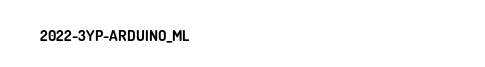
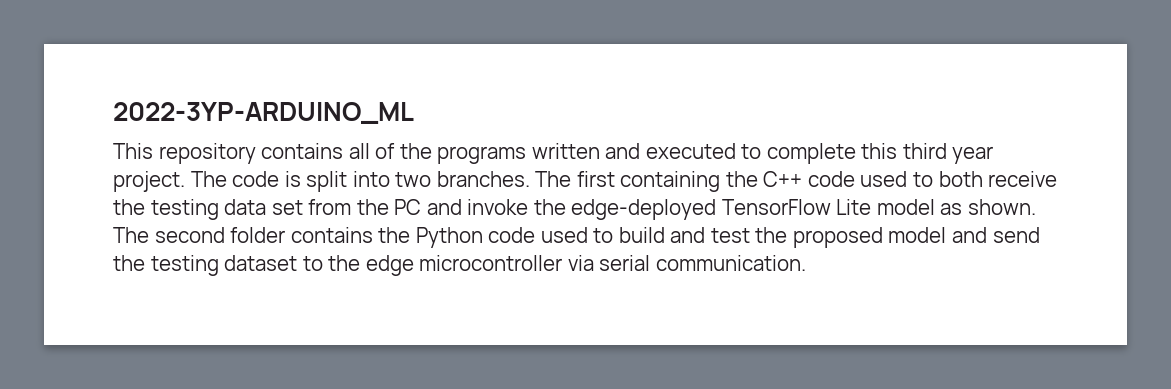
(190, 36) none -> [113,143,994,164] [113,171,1058,192] [113,199,1037,220] [113,227,1040,248] [113,255,806,276] // This repository contains all of the programs written and executed to complete this third year project. The code is split into two branches. The first containing the C++ code used to both receive the testing data set from the PC and invoke the edge-deployed TensorFlow Lite model as shown. The second folder contains the Python code used to build and test the proposed model and send the testing dataset to the edge microcontroller via serial communication.

